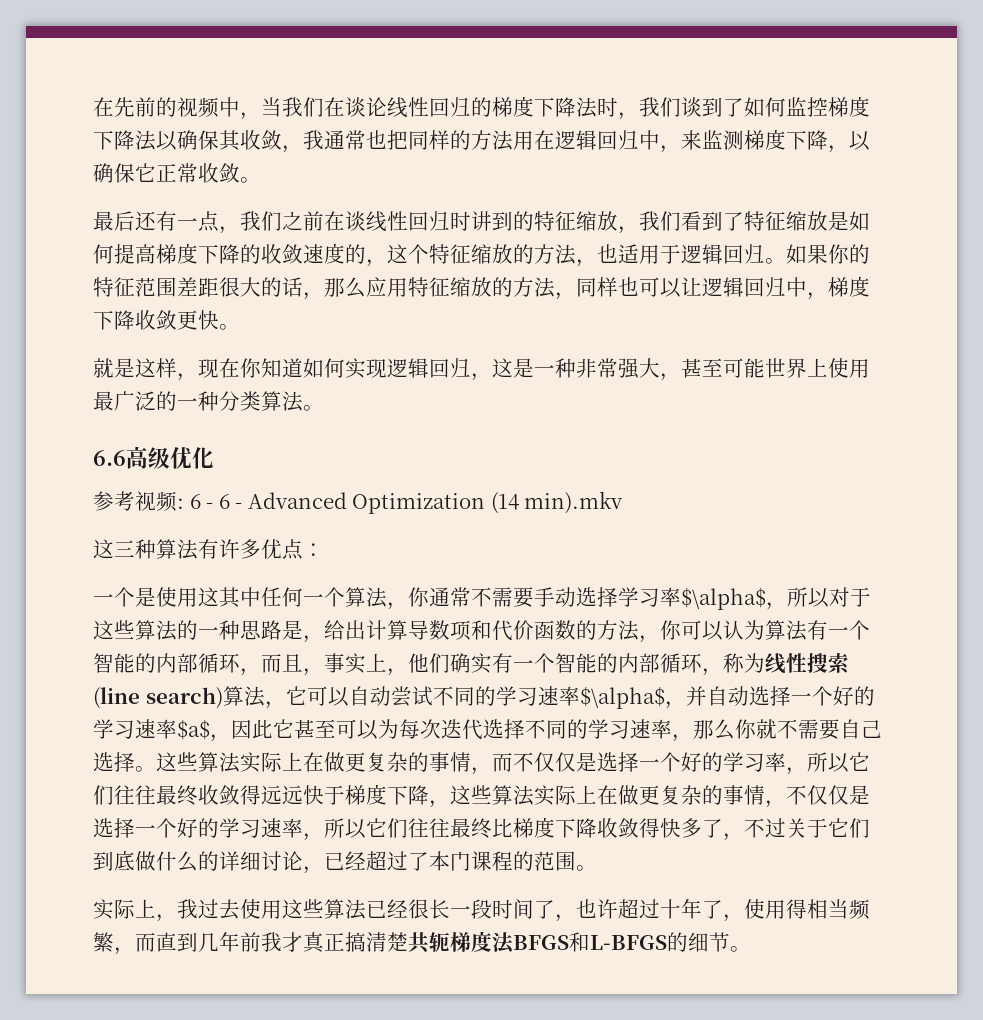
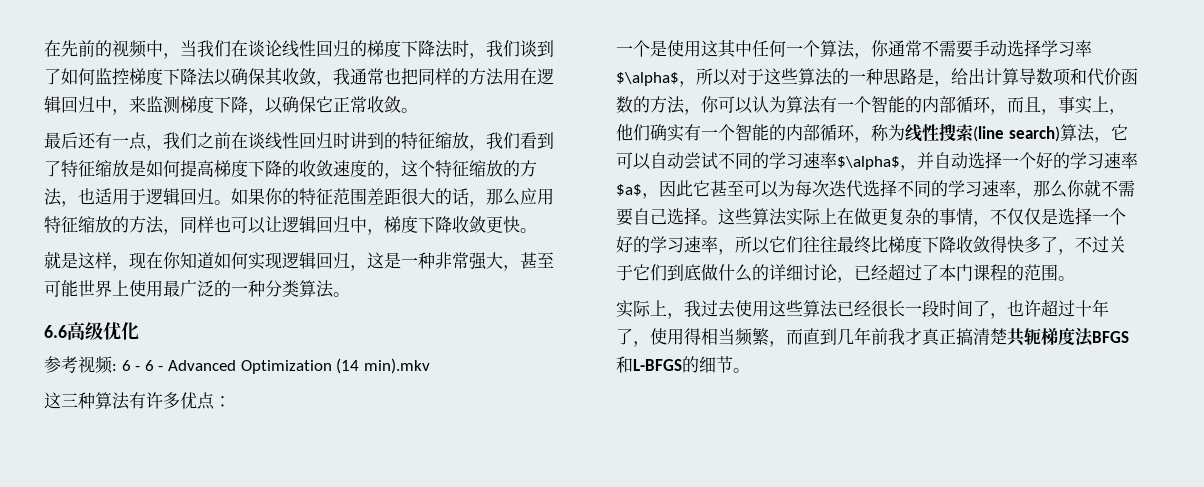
[492,752,870,775] [93,784,786,808] 而不仅仅是选择一个好的学习率，所以它们往往最终收敛得远远快于梯度下降，这些算法实际上在做更复杂的事情， -> (990, 224) none

